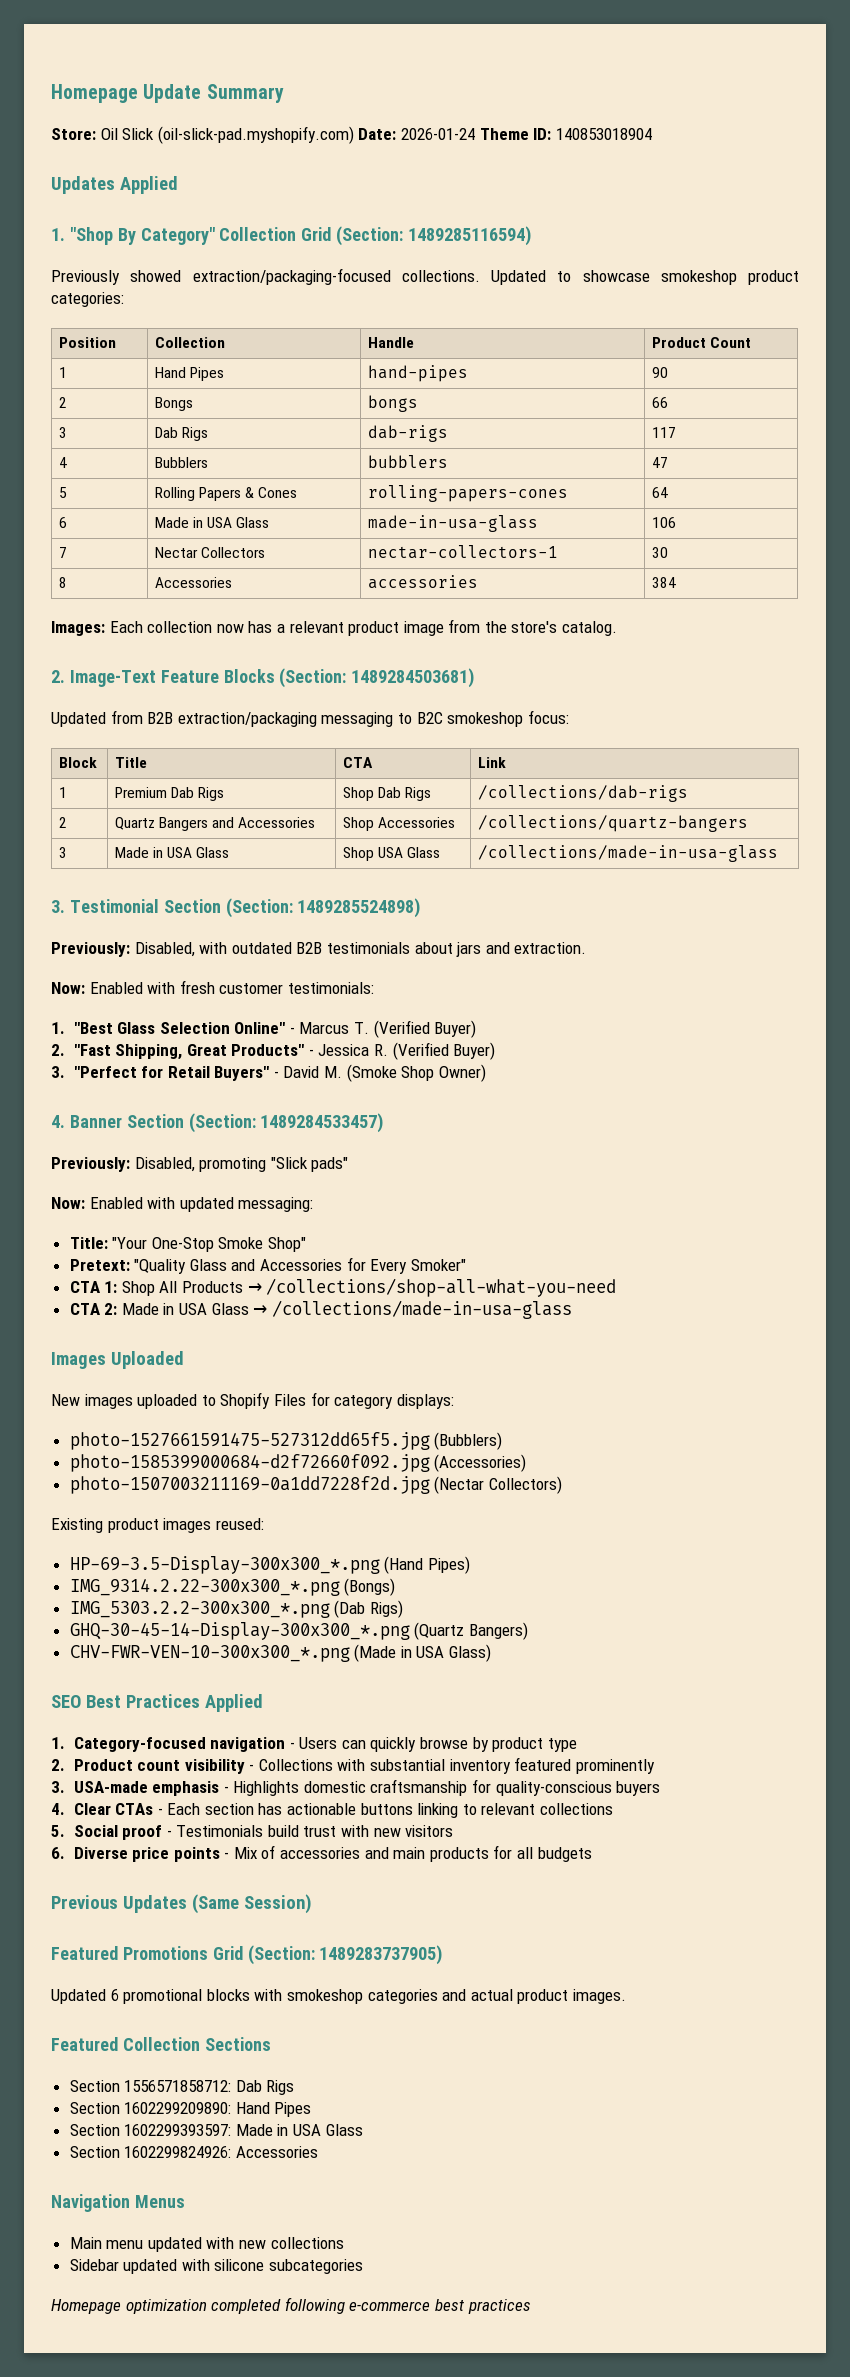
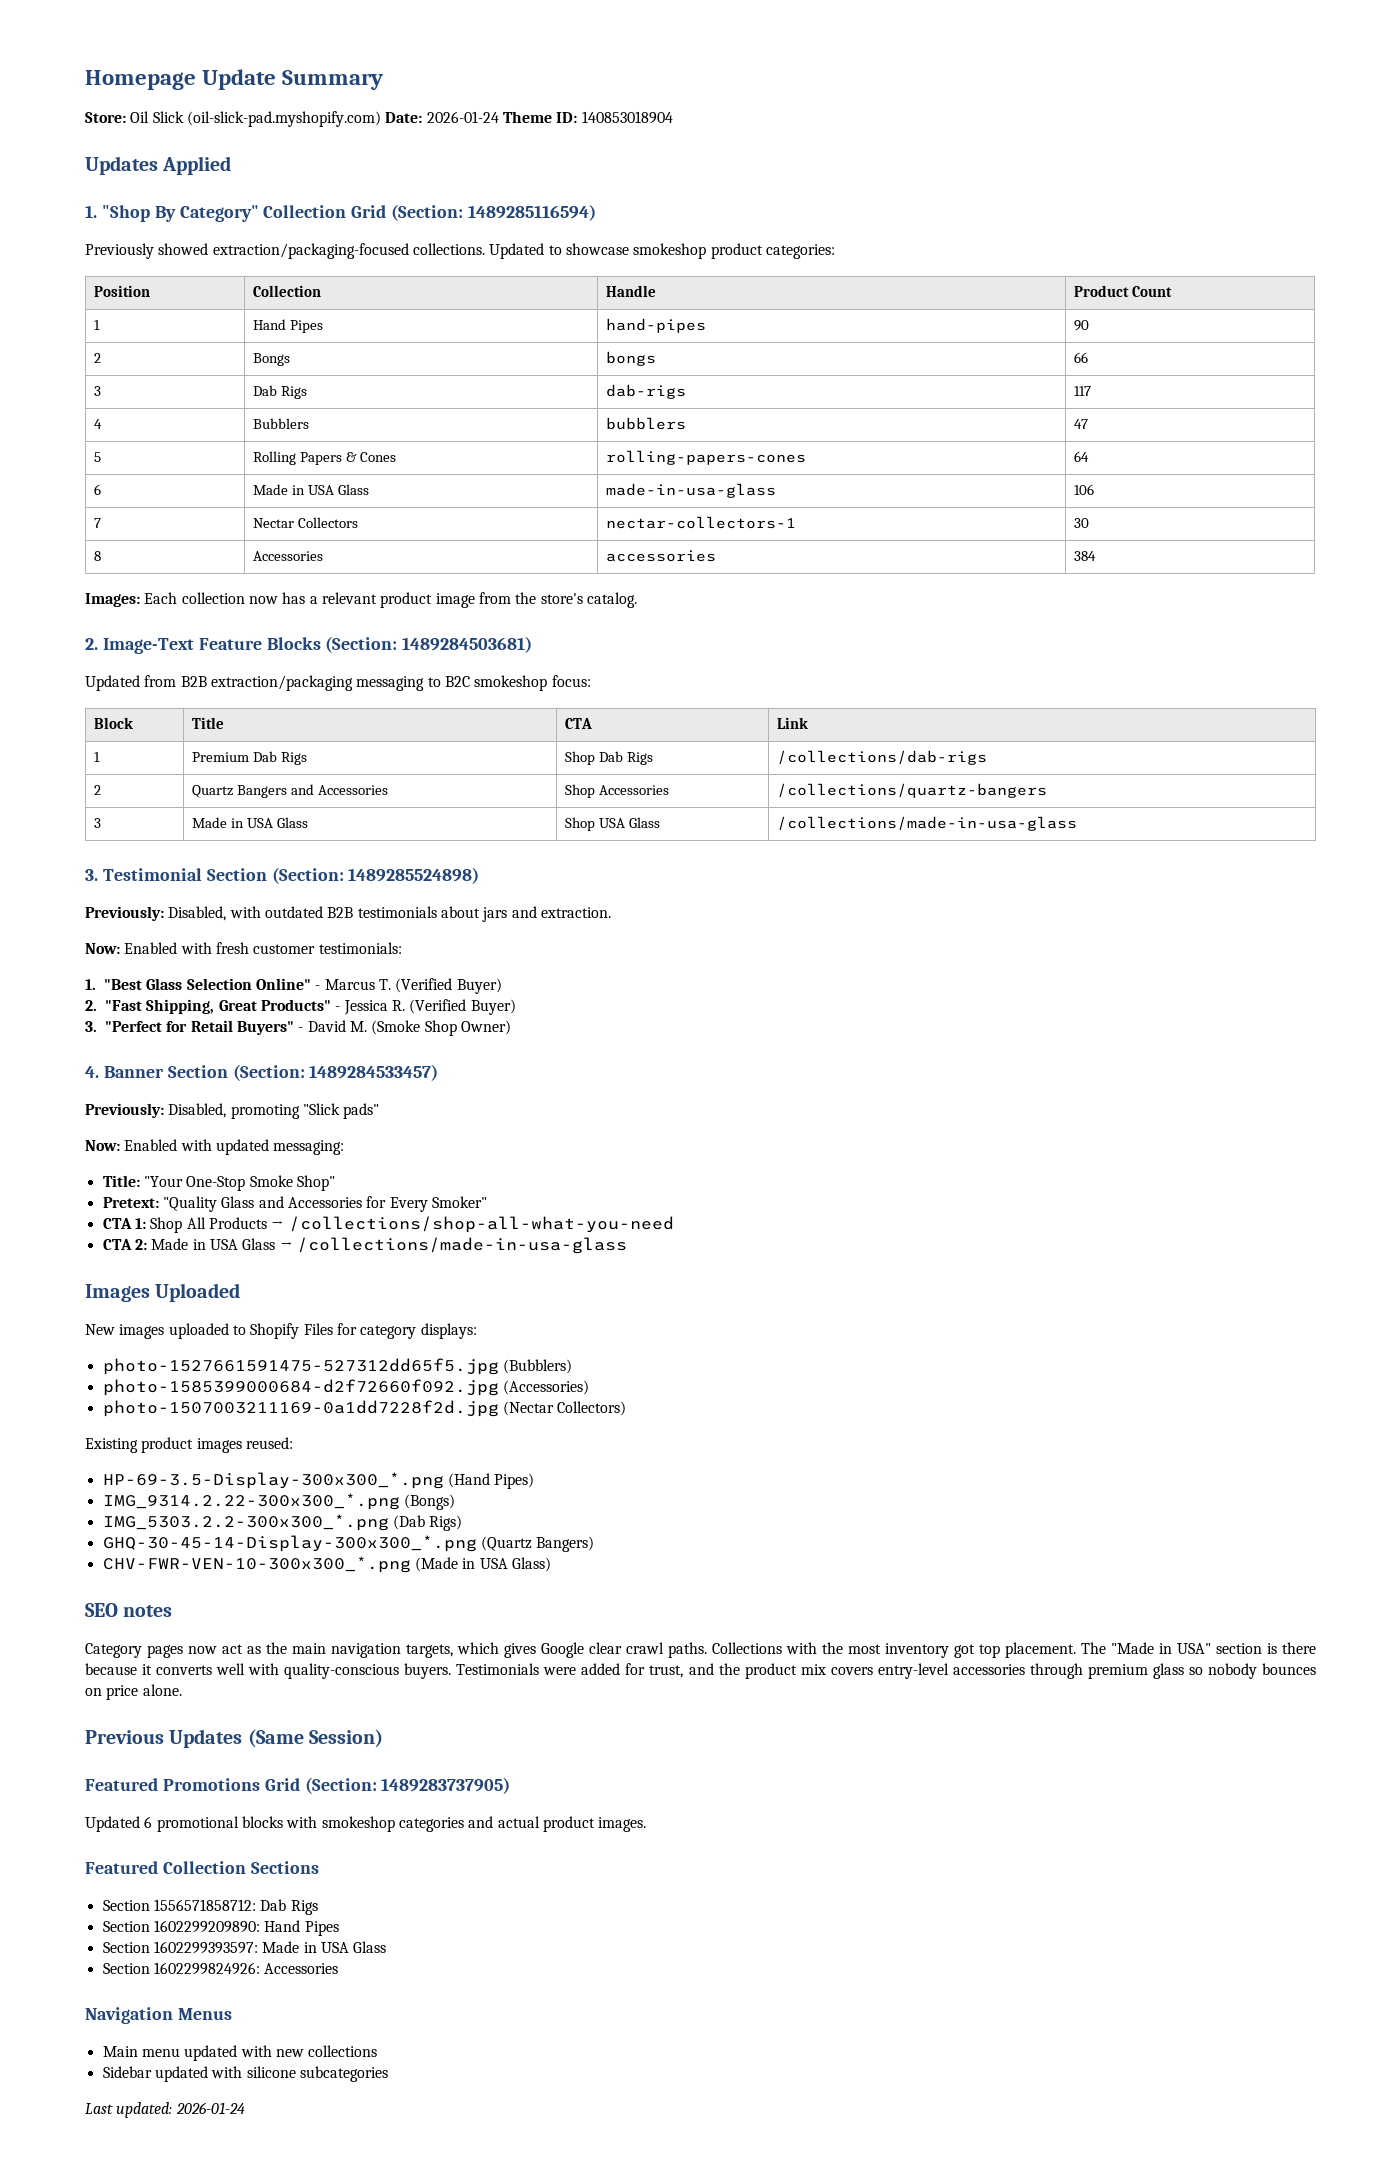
[85,1694,263,1712] [51,1737,577,1752] [51,1757,655,1774] [51,1779,661,1796] [51,1803,613,1818] [51,1825,454,1840] [51,1845,592,1862] Best Practices Applied // 1. Category-focused navigation - Users can quickly browse by product type // 2. Product count visibility - Collections with substantial inventory featured prominently // 3. USA-made emphasis - Highlights domestic craftsmanship for quality-conscious buyers // 4. Clear CTAs - Each section has actionable buttons linking to relevant collections // 5. Social proof - Testimonials build trust with new visitors // 6. Diverse price points - Mix of accessories and main products for all budgets -> [123,1605,173,1617] [85,1642,1316,1658] [85,1663,1316,1679] [85,1684,182,1700] notes // Category pages now act as the main navigation targets, which gives Google clear crawl paths. Collections with the most inventory got top placement. The "Made in USA" section is there because it converts well with quality-conscious buyers. Testimonials were added for trust, and the product mix covers entry-level accessories through premium glass so nobody bounces on price alone.
[51,2297,531,2314] Homepage optimization completed following e-commerce best practices -> [85,2102,245,2118] Last updated: 2026-01-24

